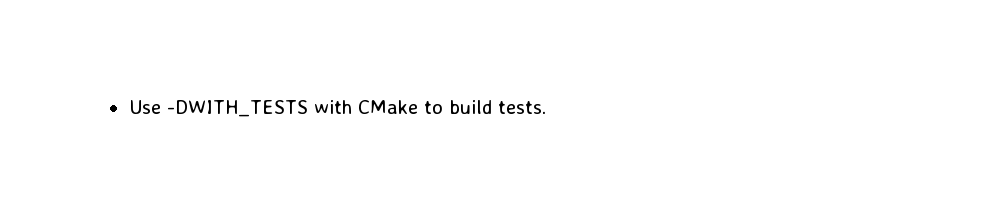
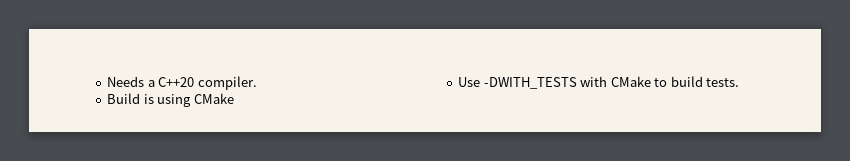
(128, 107) none -> [107,76,257,90] [107,93,234,107] Needs a C++20 compiler. // Build is using CMake //

